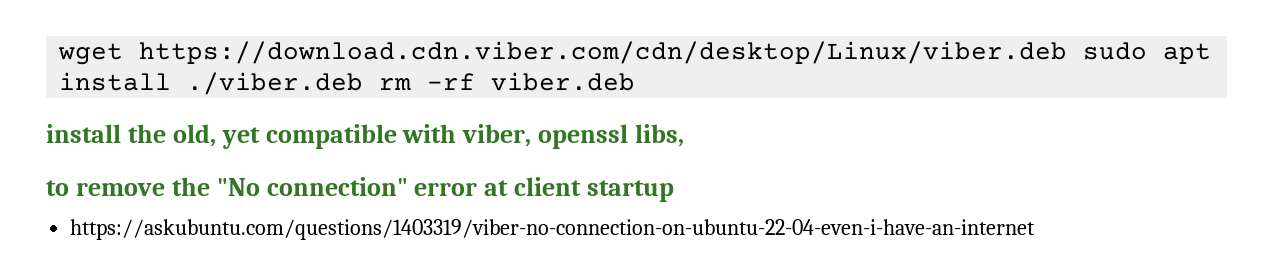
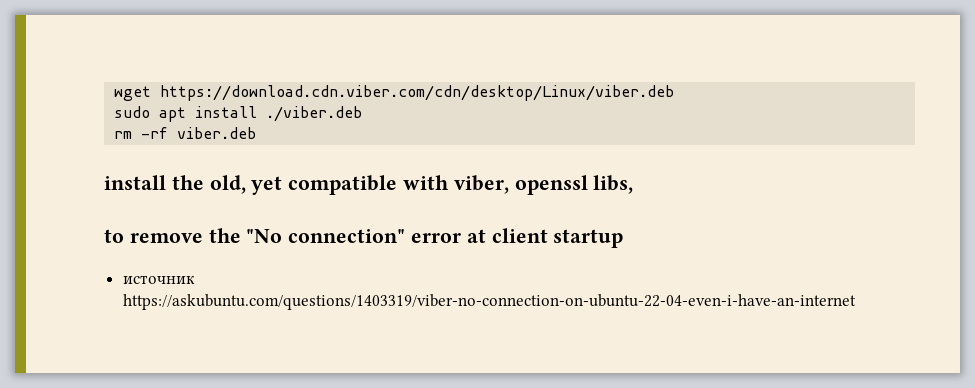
(1068, 52) none -> (675, 93) //
(364, 83) none -> (363, 114) //
(675, 191) none -> [122,275,195,284] источник

